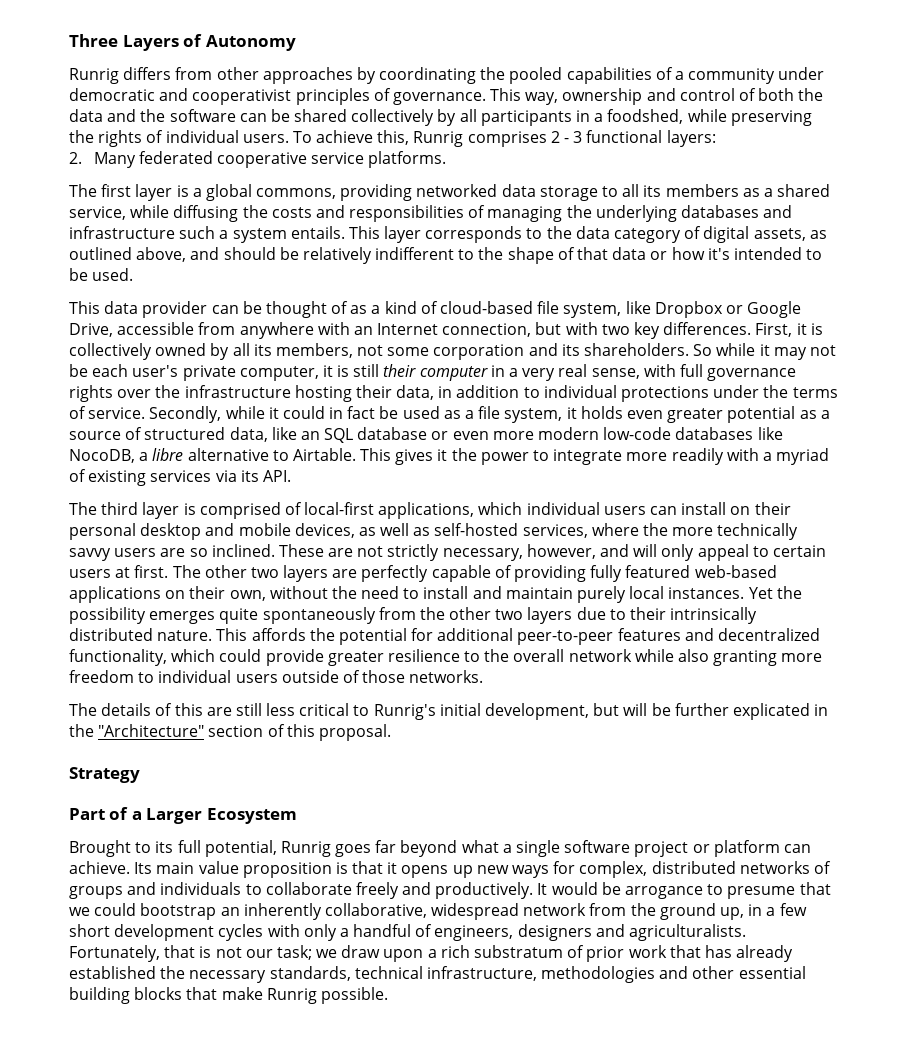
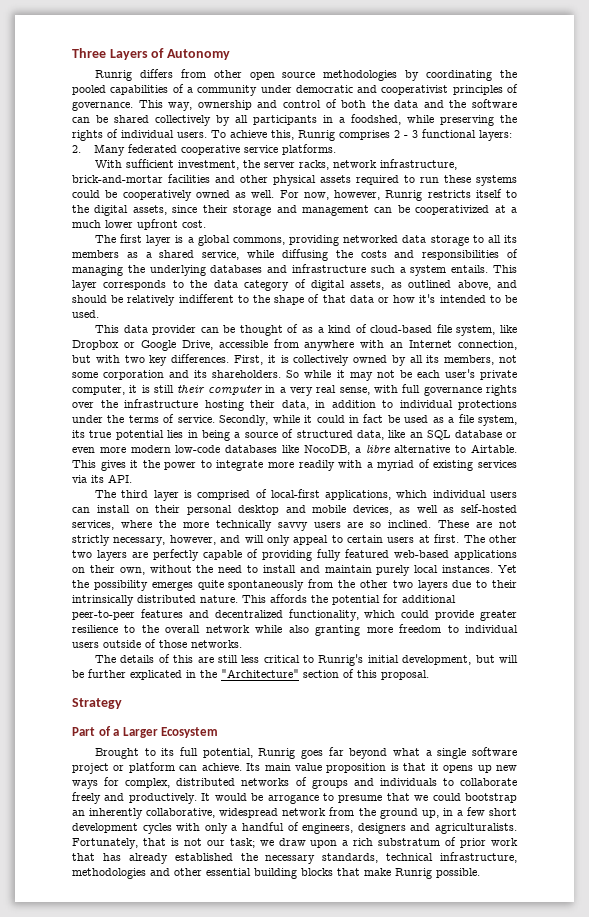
[262,67,353,84] approaches -> [249,70,398,81] open source methodologies
(447, 159) none -> [95,159,458,170] [72,174,517,186] [72,189,517,201] [72,205,517,216] [72,219,206,230] // With sufficient investment, the server racks, network infrastructure, brick-and-mortar facilities and other physical assets required to run these systems could be cooperatively owned as well. For now, however, Runrig restricts itself to the digital assets, since their storage and management can be cooperativized at a much lower upfront cost.
[566,406,817,423] it holds even greater potential as -> [72,430,230,441] its true potential lies in being

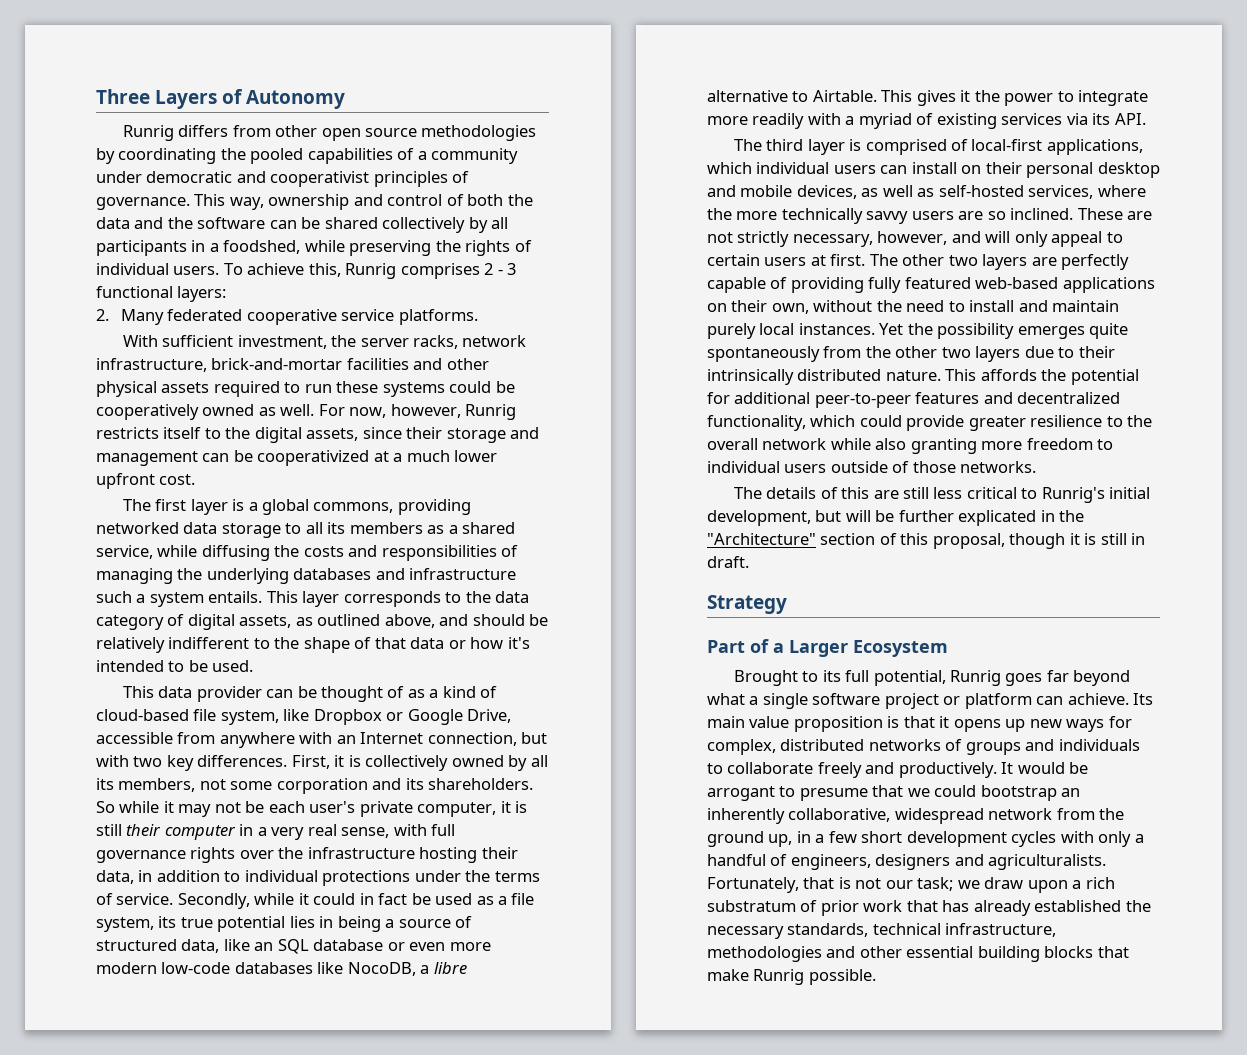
[381,670,429,680] proposal. -> [932,533,1146,549] [707,556,749,568] proposal, though it is still in draft.
[267,794,319,804] arrogance -> [707,786,775,801] arrogant

